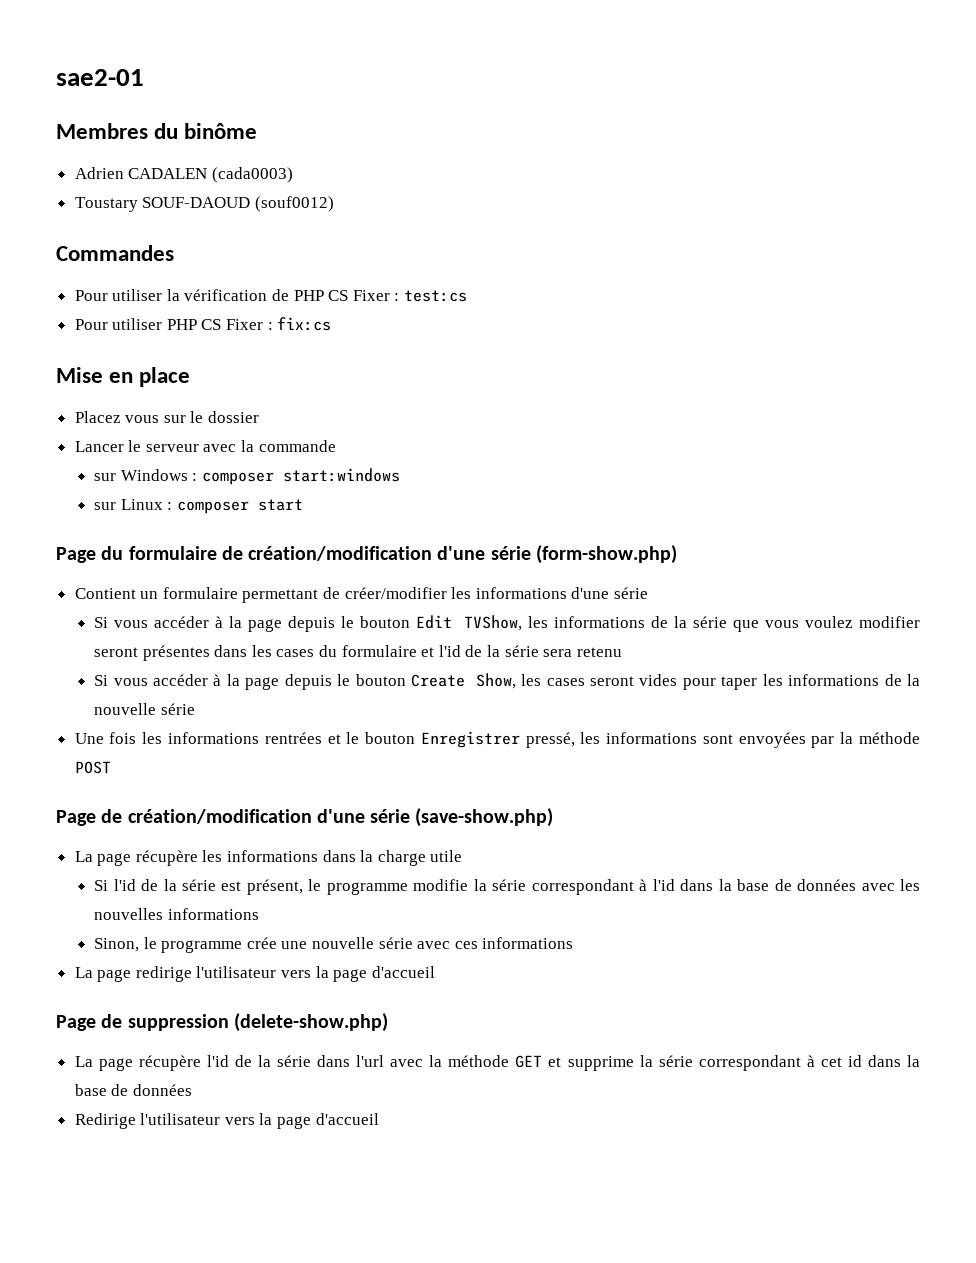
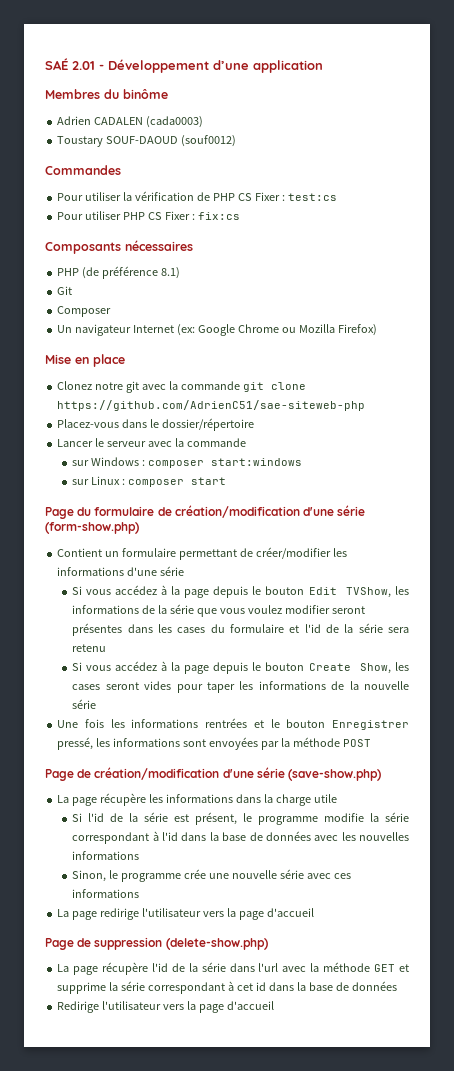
[56,69,144,86] sae2-01 -> [45,58,323,73] SAÉ 2.01 - Développement d’une application
[56,367,191,387] [74,411,260,423] Mise en place // Placez vous sur le dossier -> [45,240,193,254] [57,266,181,279] [57,286,73,295] [57,306,112,317] [57,324,377,336] [45,354,125,367] [57,381,306,393] [57,400,366,411] [57,418,255,431] Composants nécessaires // PHP (de préférence 8.1) // Git // Composer // Un navigateur Internet (ex: Google Chrome ou Mozilla Firefox) // Mise en place // Clonez notre git avec la commande git clone https://github.com/AdrienC51/sae-siteweb-php // Placez-vous dans le dossier/répertoire
[154,616,210,628] accéder -> [115,585,158,595] accédez
[152,674,208,686] accéder -> [115,661,158,671] accédez

